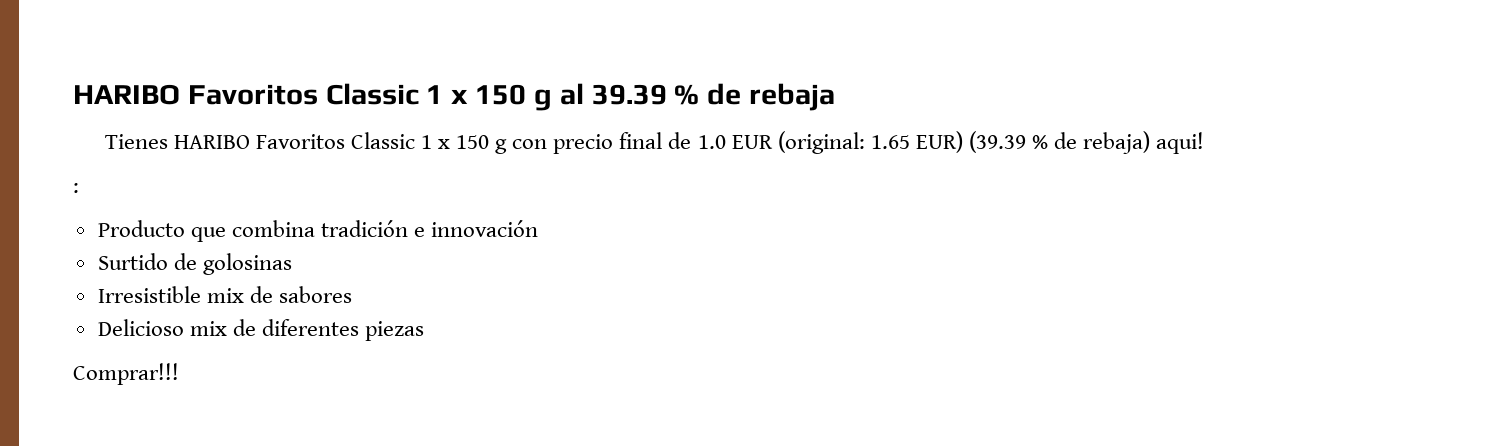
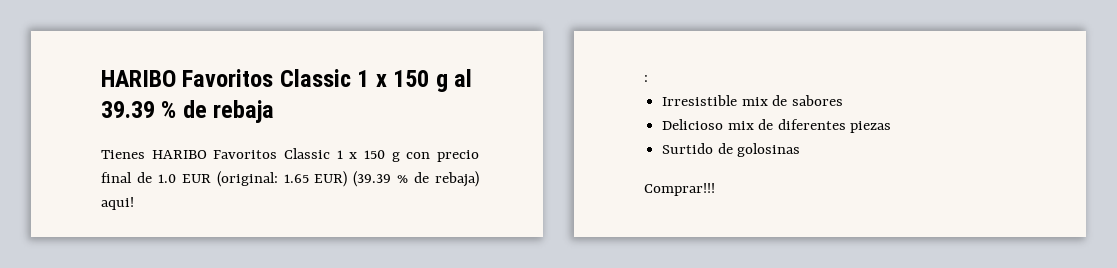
[97,220,539,242] [97,253,292,275] // Producto que combina tradición e innovación // Surtido de golosinas -> (648, 78) none
(425, 331) none -> [662,143,801,157] // Surtido de golosinas

